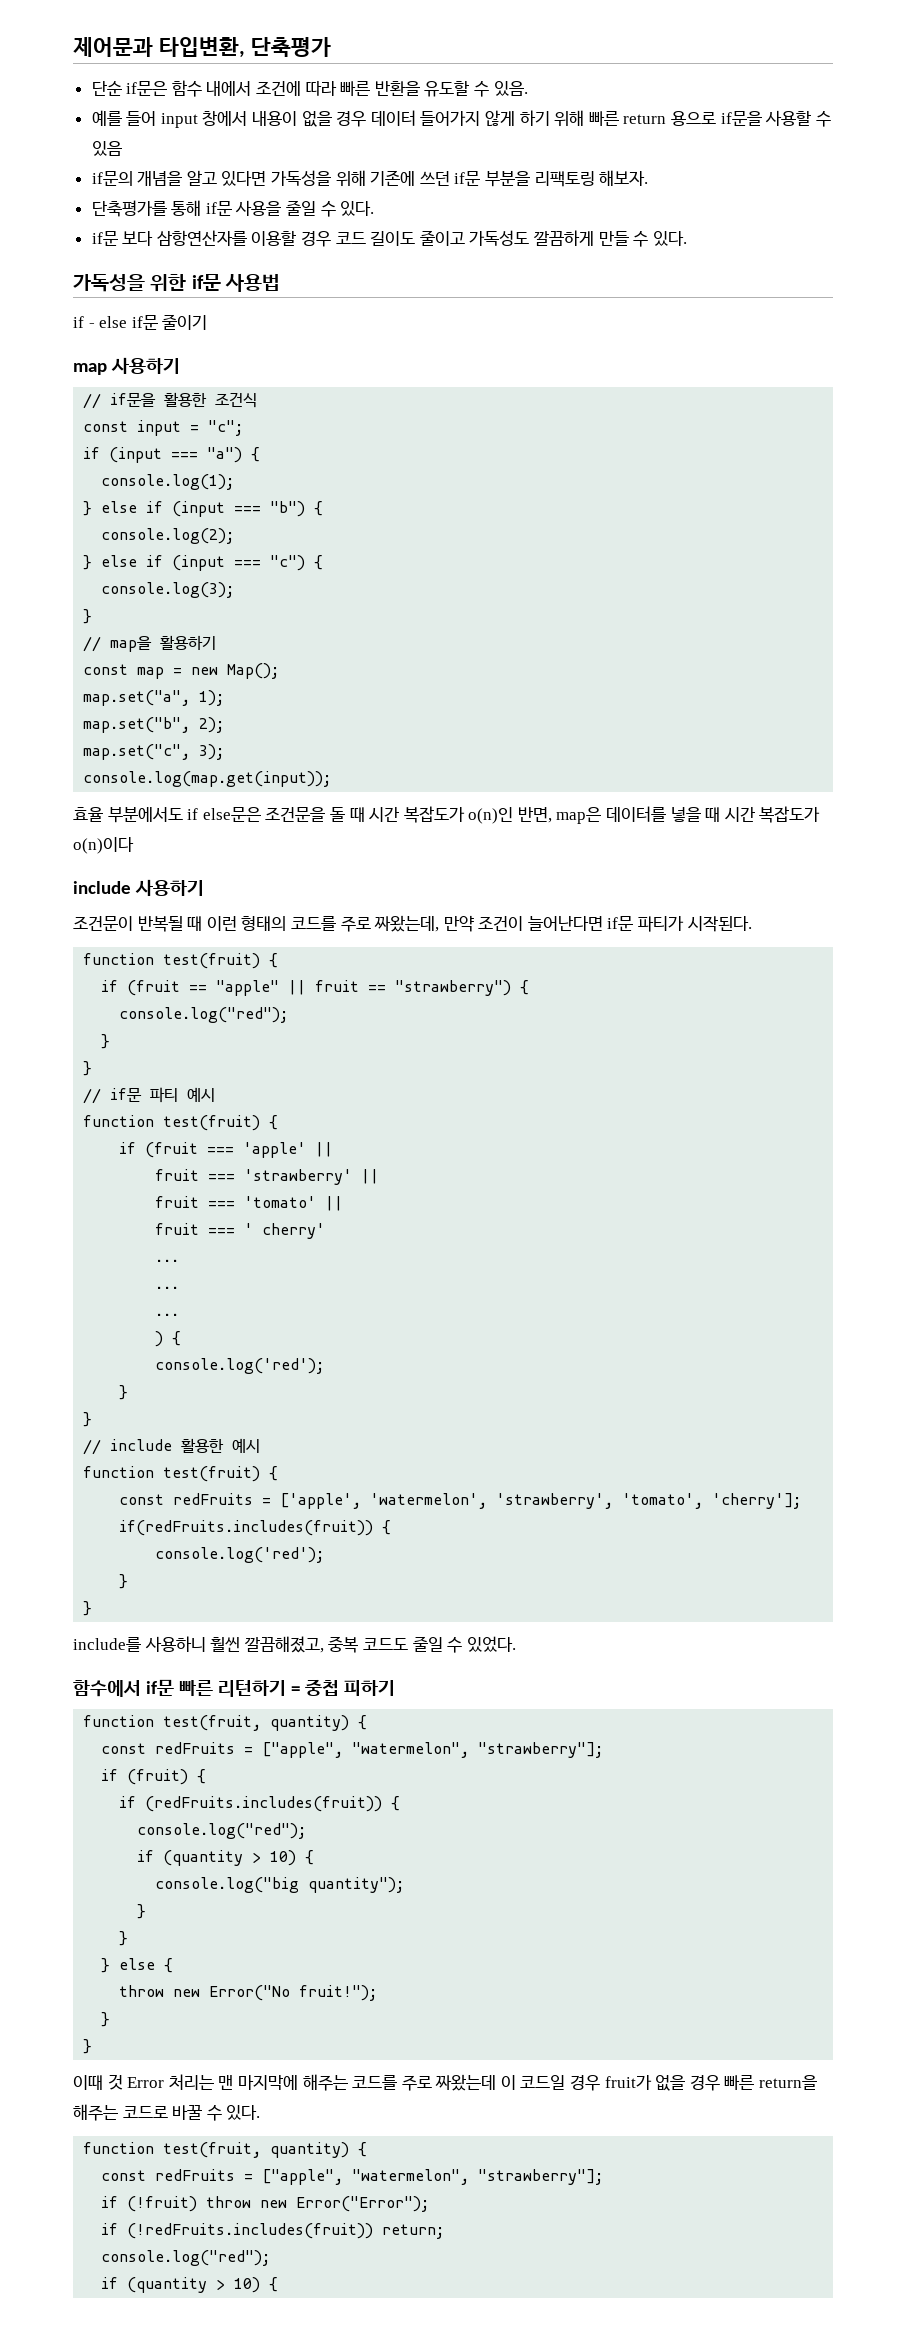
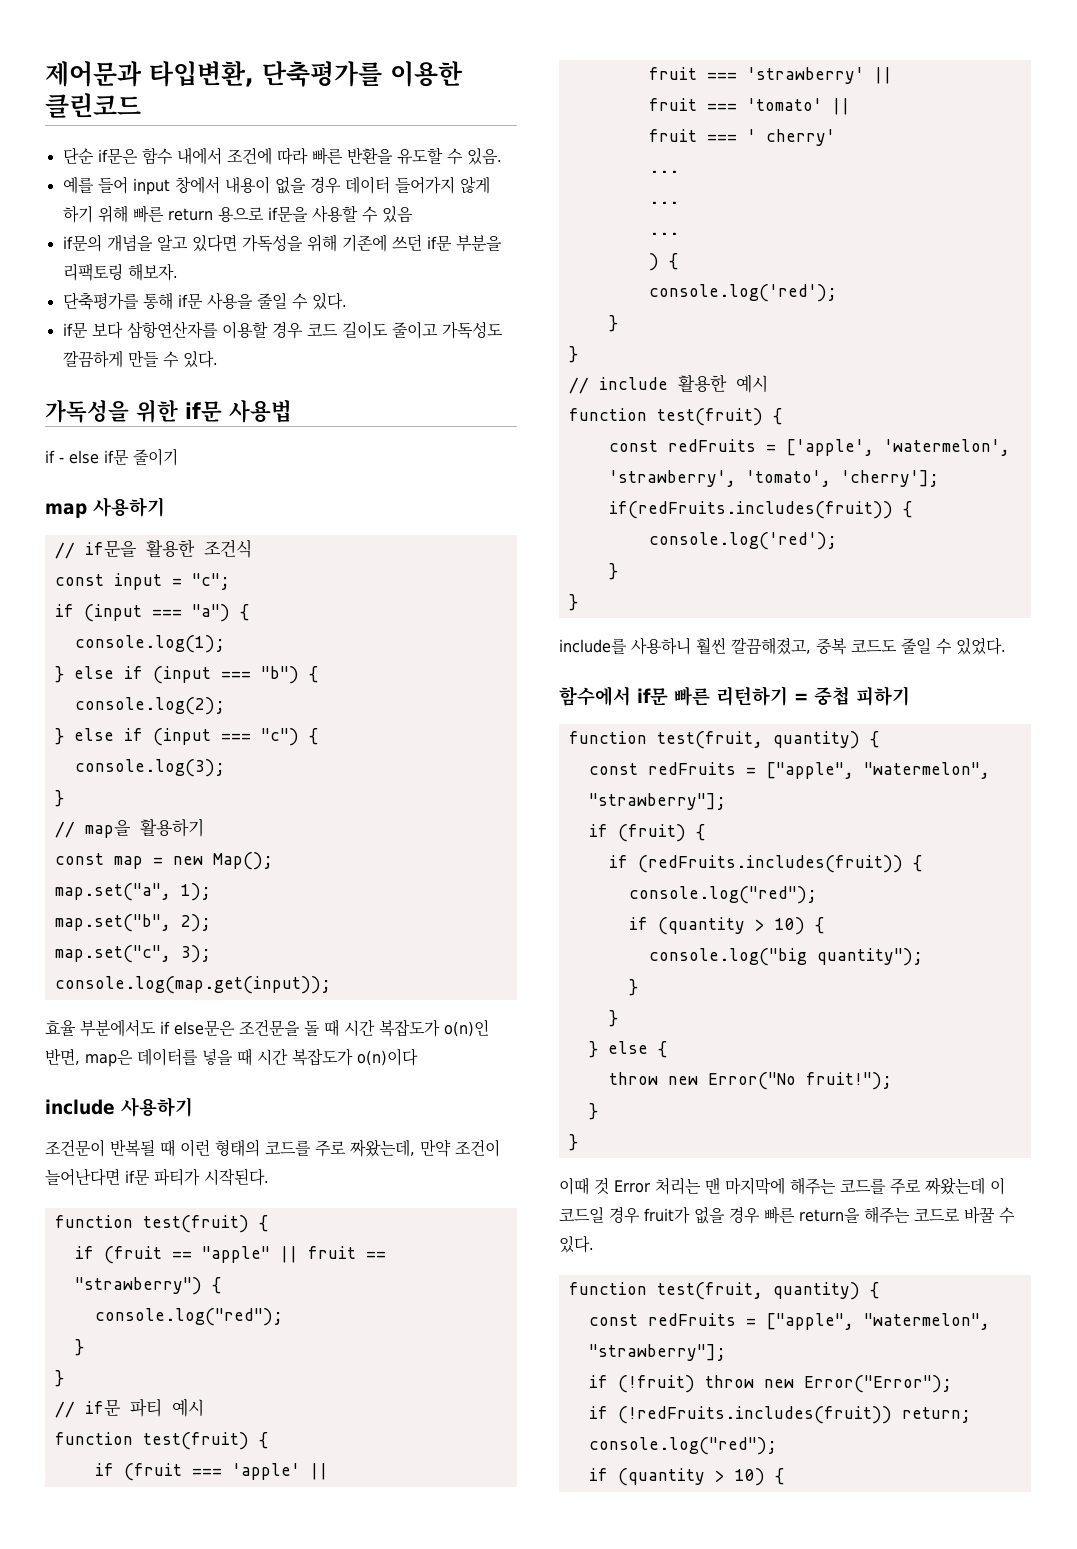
[250,37,331,57] 단축평가 -> [262,61,463,87] [45,93,141,118] 단축평가를 이용한 클린코드

